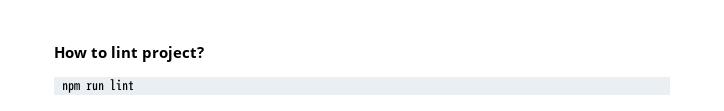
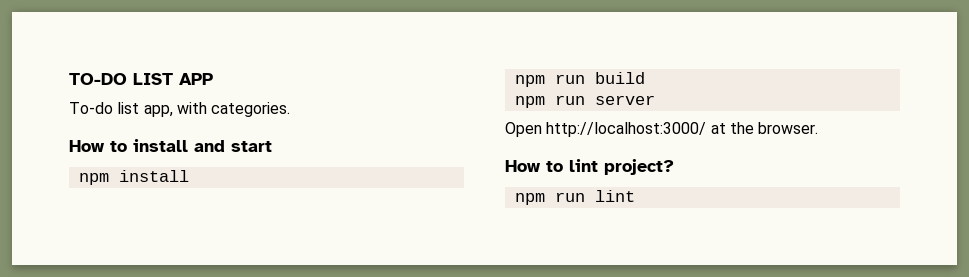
(54, 52) none -> [69,73,213,85] [69,102,291,117] [69,139,272,152] [78,170,189,185] [514,72,645,87] [514,95,655,108] [505,122,819,137] TO-DO LIST APP // To-do list app, with categories. // How to install and start // npm install // npm run build // npm run server // Open http://localhost:3000/ at the browser. //

